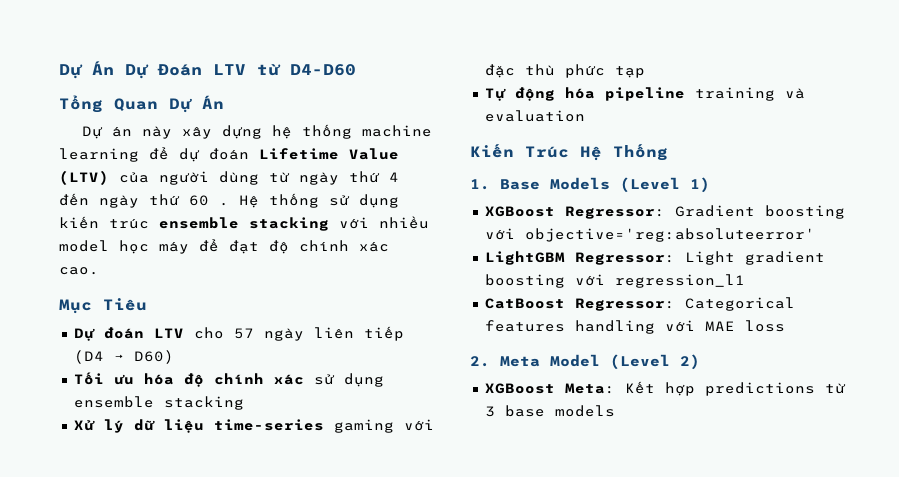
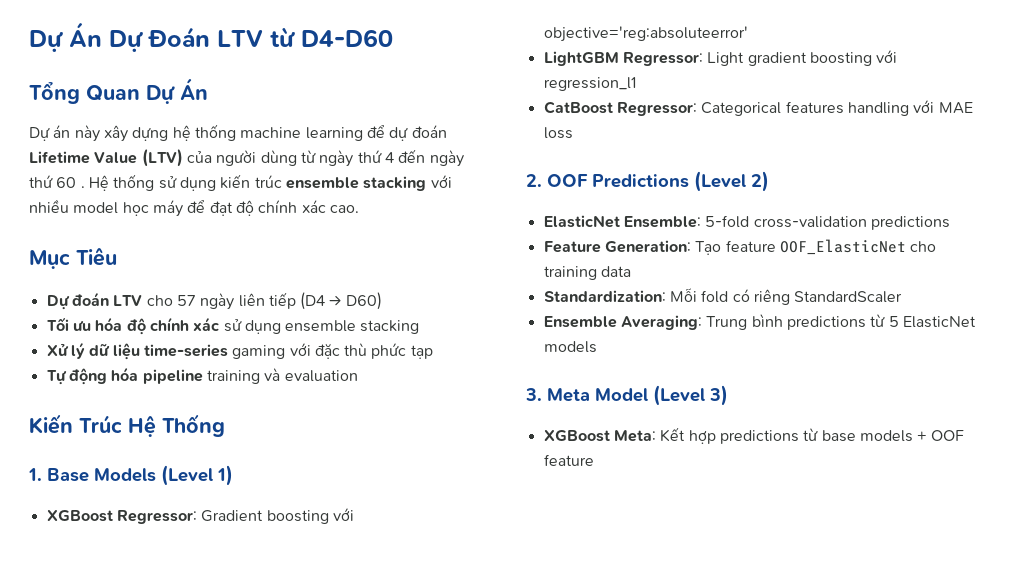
(490, 361) none -> [547,171,769,192] [543,215,950,230] [543,239,937,255] [543,266,631,280] [543,288,903,305] [543,314,976,330] [543,341,597,353] [525,388,542,401] OOF Predictions (Level 2) // ElasticNet Ensemble: 5-fold cross-validation predictions // Feature Generation: Tạo feature OOF_ElasticNet cho training data // Standardization: Mỗi fold có riêng StandardScaler // Ensemble Averaging: Trung bình predictions từ 5 ElasticNet models // 3.
[680,354,700,370] 2) -> [709,385,728,406] 3)
[484,406,495,417] 3 -> (819, 434) none
(615, 411) none -> [917,430,965,441] [543,454,594,466] + OOF feature

